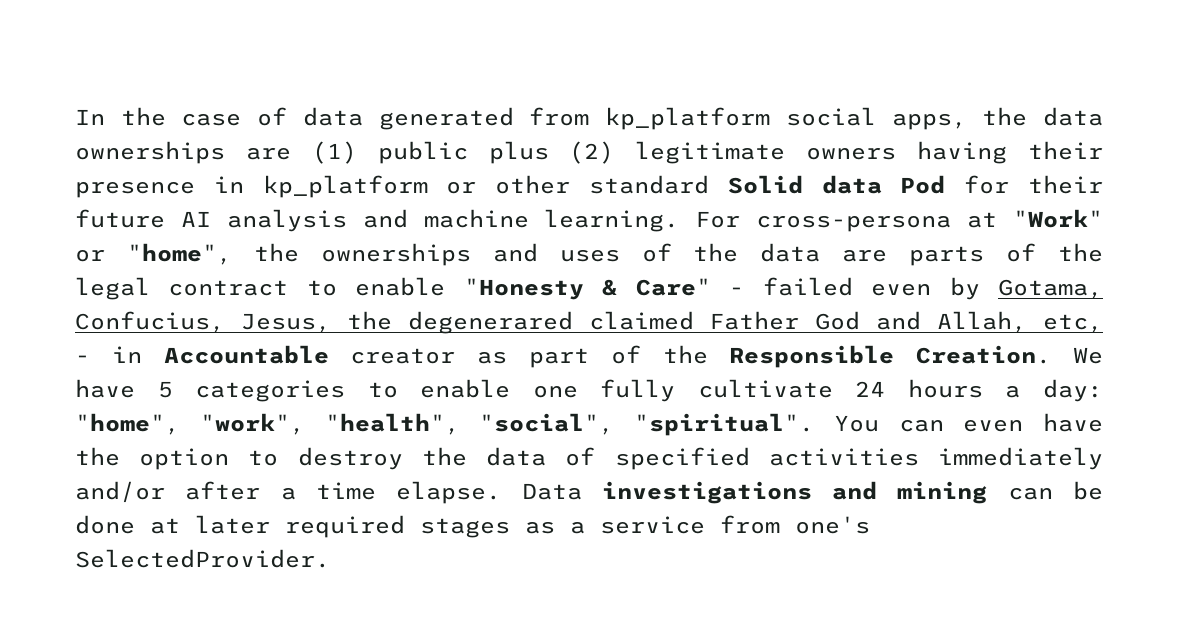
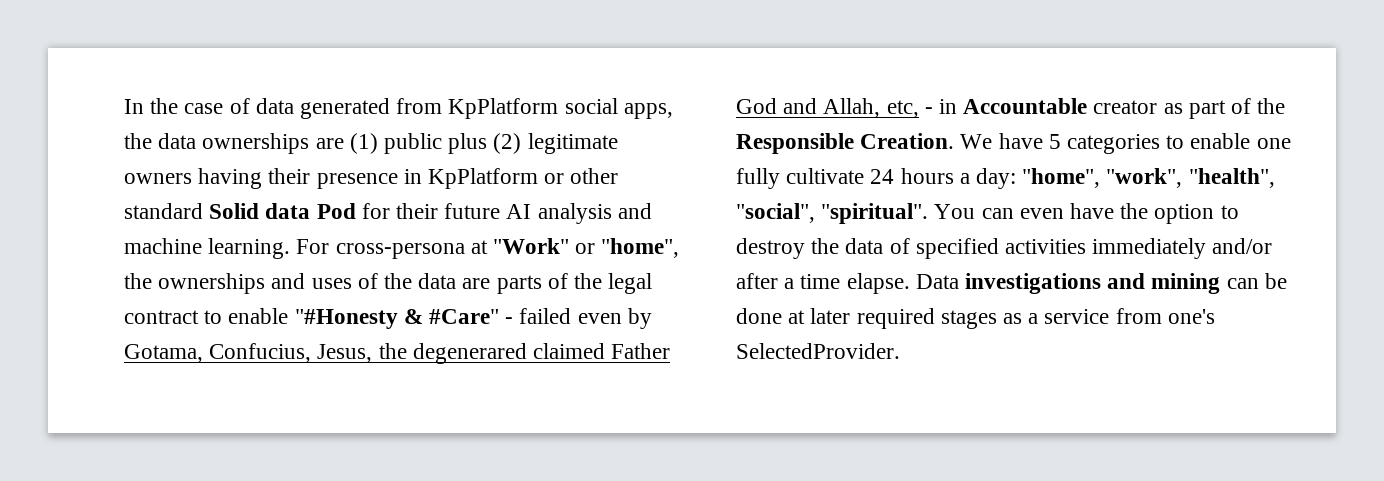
[605,107,771,130] kp_platform -> [448,98,559,119] KpPlatform
[262,175,428,198] kp_platform -> [428,168,539,189] KpPlatform
[463,278,711,300] "Honesty & Care" -> [294,309,500,329] "#Honesty & #Care"

